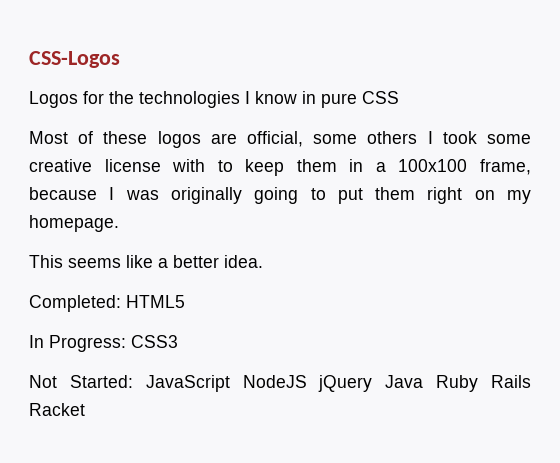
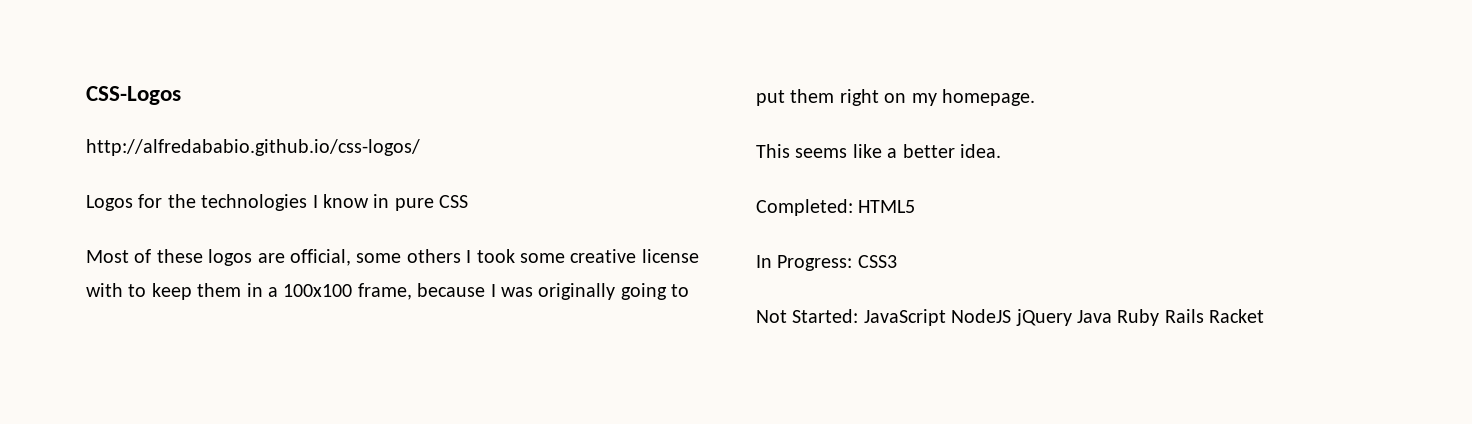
(120, 59) none -> [86,139,420,156] // http://alfredababio.github.io/css-logos/

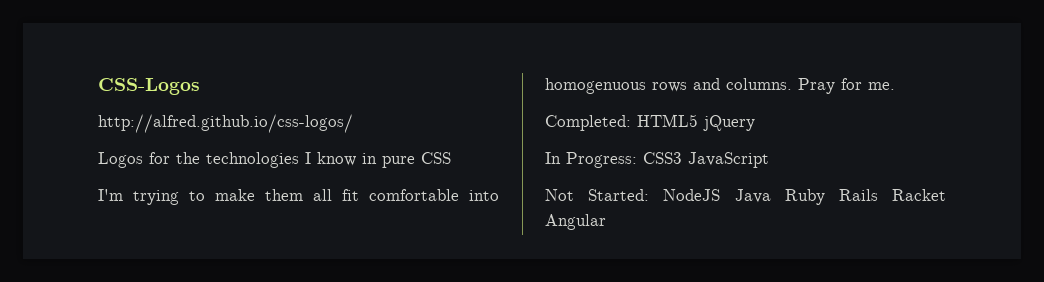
[86,139,420,156] http://alfredababio.github.io/css-logos/ -> [98,114,353,133] http://alfred.github.io/css-logos/
[86,249,699,266] [86,283,690,300] [756,89,1035,106] [756,144,1001,158] Most of these logos are official, some others I took some creative license with to keep them in a 100x100 frame, because I was originally going to put them right on my homepage. // This seems like a better idea. -> [98,189,499,205] [545,78,895,94] I'm trying to make them all fit comfortable into homogenuous rows and columns. Pray for me.
(916, 206) none -> [703,115,755,131] jQuery
(897, 261) none -> [688,152,769,168] JavaScript
[863,309,1072,326] JavaScript NodeJS jQuery -> [663,189,721,201] NodeJS
(1265, 316) none -> [545,214,606,230] Angular

